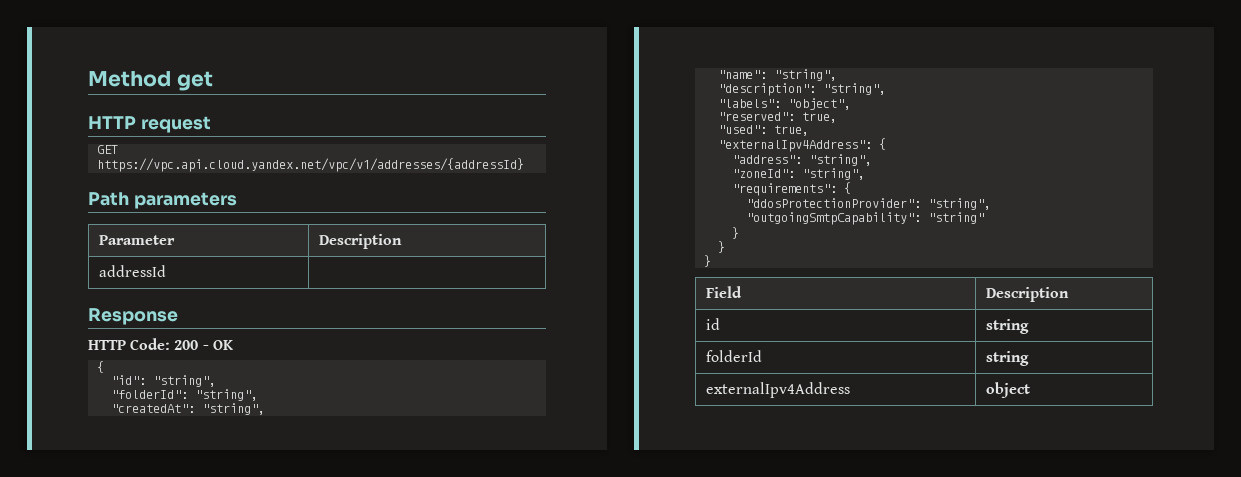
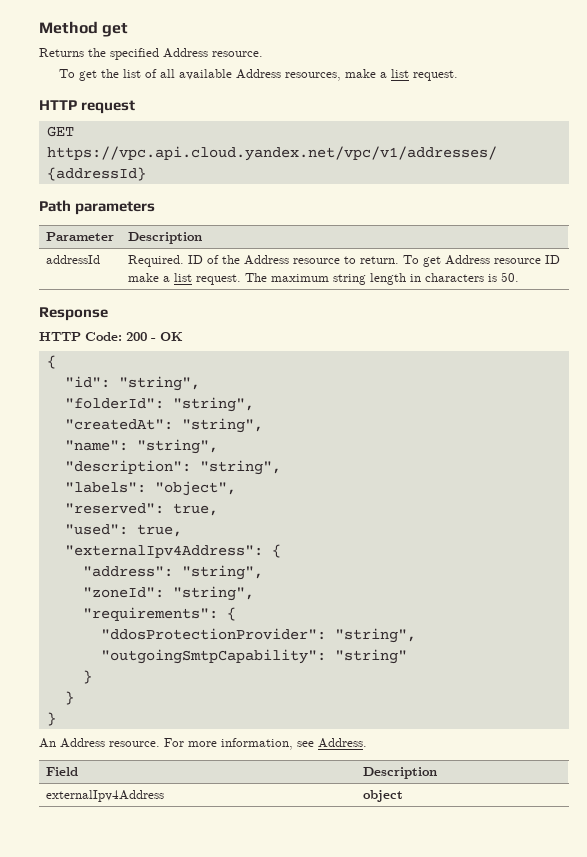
(213, 81) none -> [39,48,263,60] [59,69,459,81] // Returns the specified Address resource. // To get the list of all available Address resources, make a list request.
(167, 271) none -> [127,255,560,267] [127,272,519,285] Required. ID of the Address resource to return. To get Address resource ID make a list request. The maximum string length in characters is 50.
[706,286,743,298] [986,287,1070,302] [706,318,721,330] [986,319,1030,334] [706,350,763,362] [986,351,1030,366] // Field | Description // id | string // folderId | string -> [39,738,367,750] [45,767,78,776] [362,767,437,779] // An Address resource. For more information, see Address. // Field | Description

